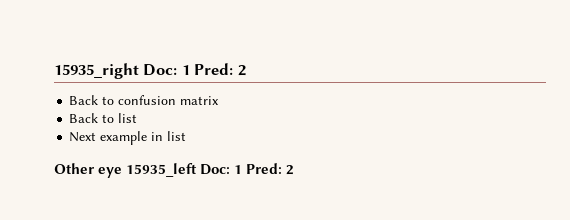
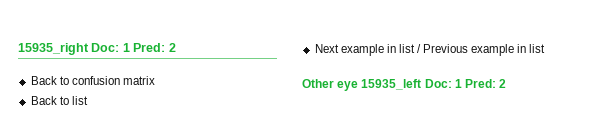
(187, 136) none -> [417,44,546,56] / Previous example in list

